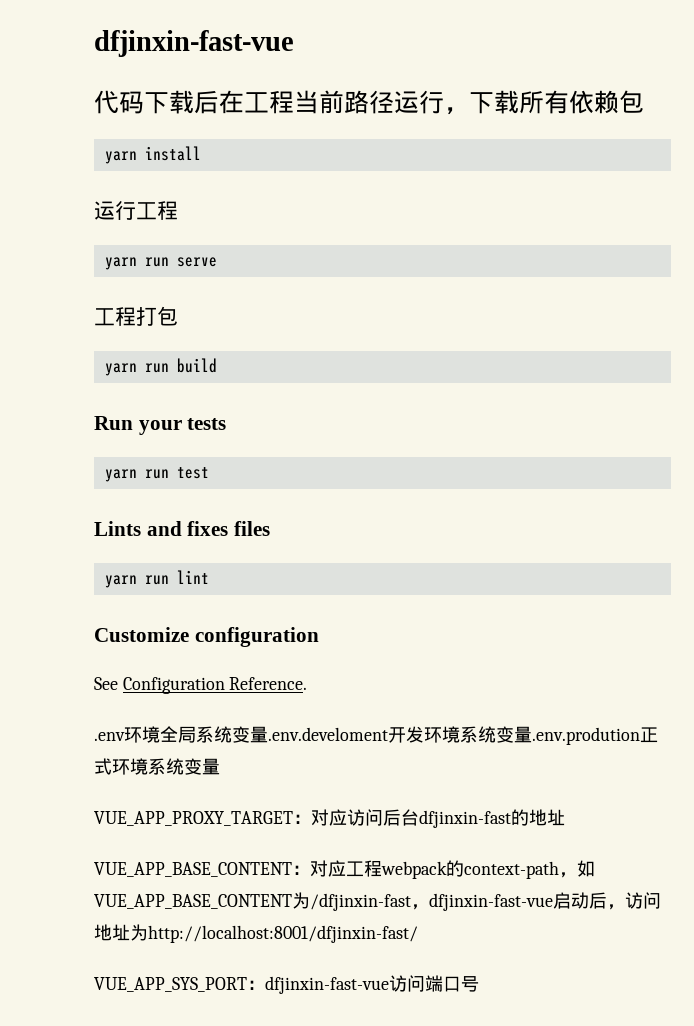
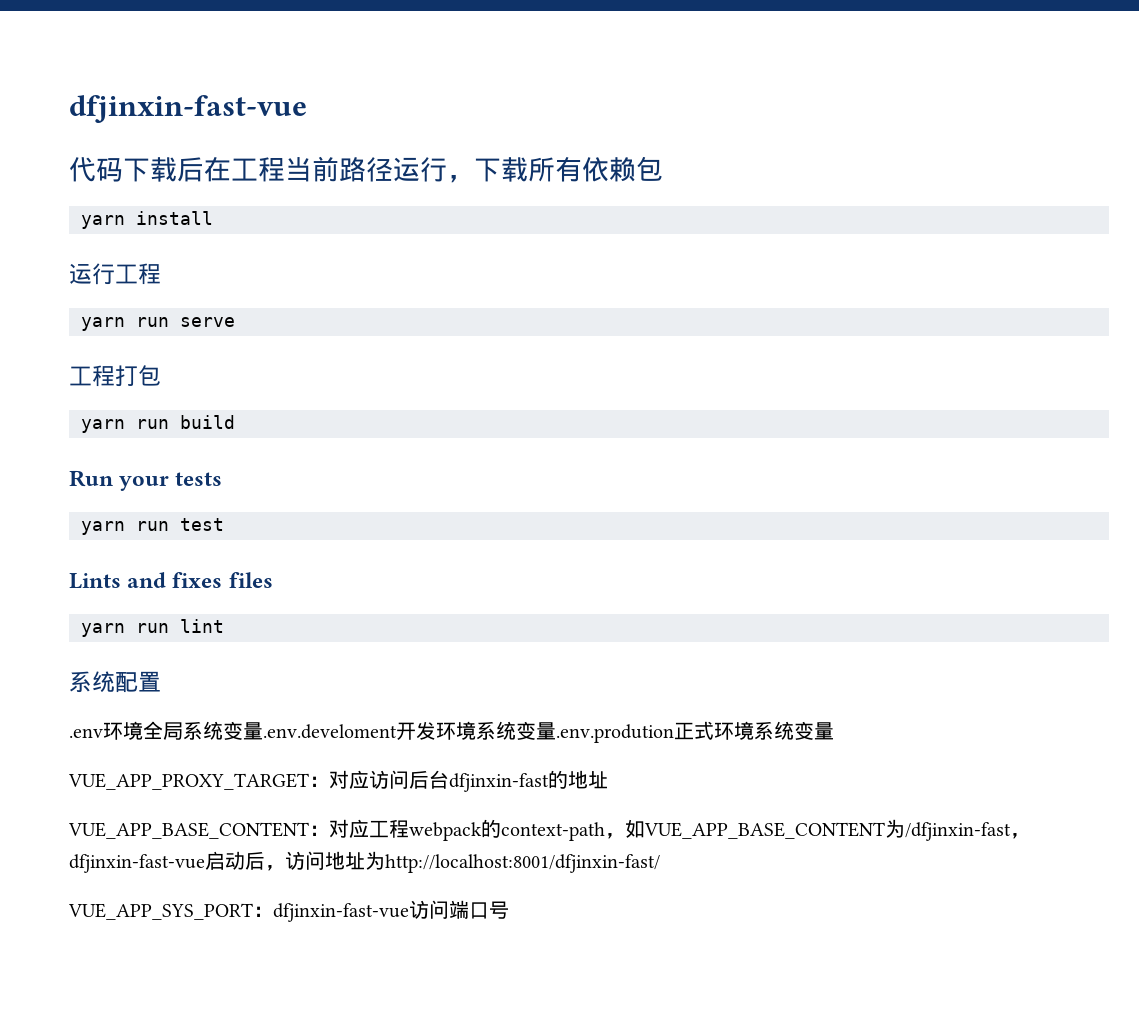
[94,627,319,647] [94,677,308,694] Customize configuration // See Configuration Reference. -> [69,671,161,693] 系统配置

